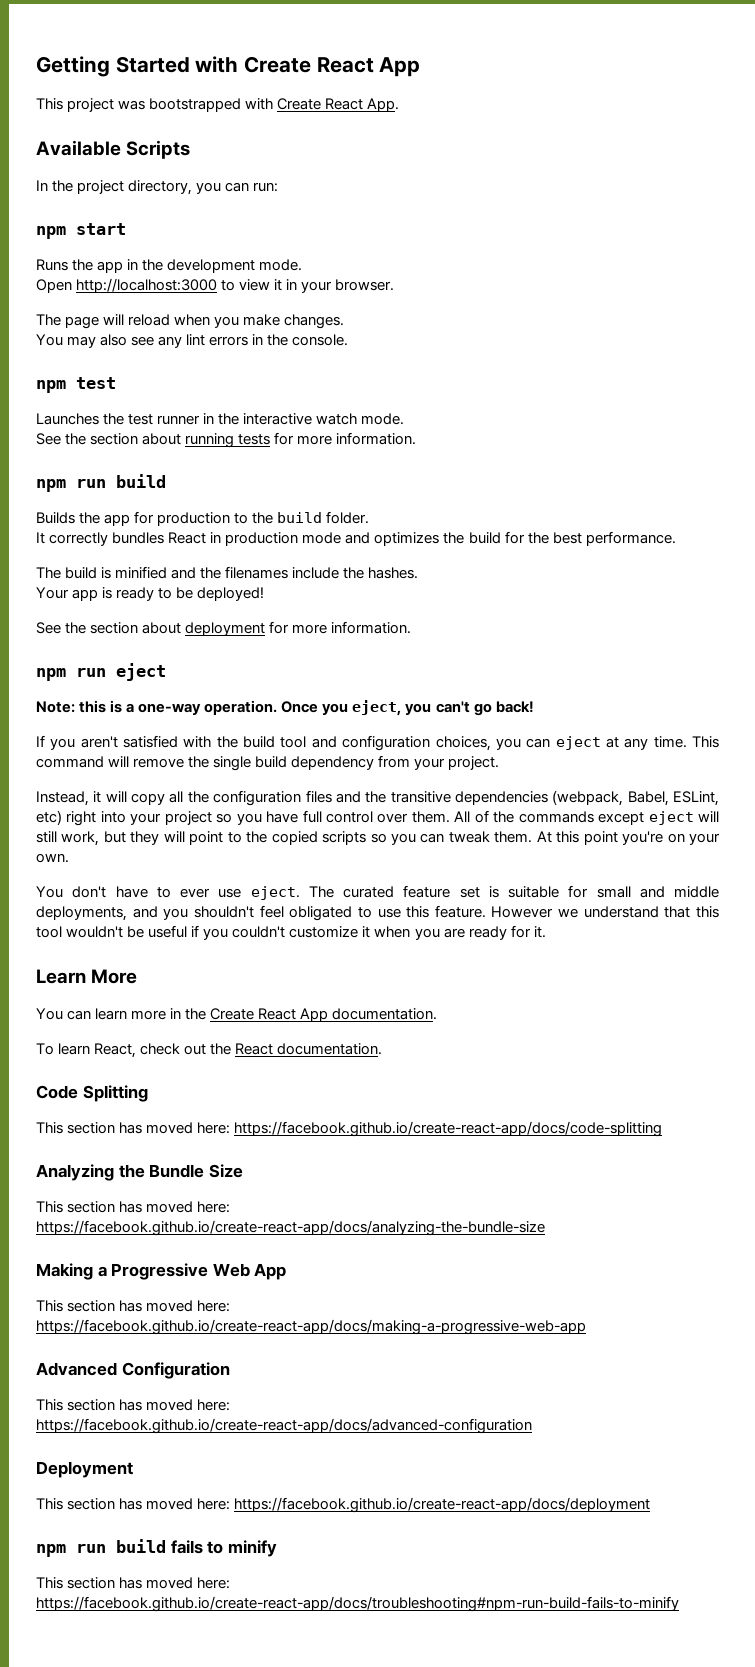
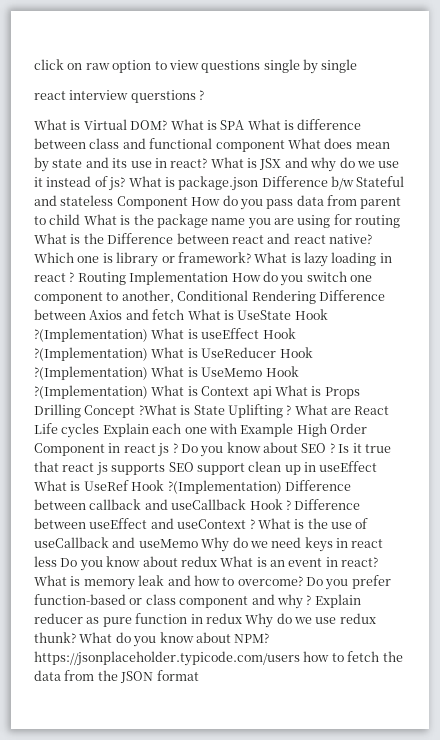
[36,56,421,77] [36,98,400,112] [36,140,191,159] [36,180,279,195] [36,223,126,239] [36,259,303,273] [36,278,395,293] [36,314,345,329] [36,334,349,348] [36,377,116,393] [36,413,405,425] [36,432,417,448] [36,474,166,492] [36,511,370,526] [36,531,676,546] [36,566,419,579] [36,587,265,601] [36,621,412,636] [36,663,166,681] [36,700,534,716] [36,735,720,751] [36,755,500,771] [36,790,720,806] [36,810,720,826] [36,831,721,846] [36,853,69,863] [36,885,719,900] [36,905,719,921] [36,925,546,940] [36,969,138,984] [36,1008,438,1022] [36,1043,383,1058] [36,1085,148,1102] [36,1121,663,1137] [36,1164,243,1181] [36,1201,231,1213] [36,1220,545,1236] [36,1263,287,1280] [36,1300,231,1312] [36,1319,586,1335] [36,1362,230,1379] [36,1399,231,1411] [36,1418,532,1434] [36,1461,133,1478] [36,1497,651,1513] [36,1539,277,1557] [36,1577,231,1589] [36,1596,679,1612] Getting Started with Create React App // This project was bootstrapped with Create React App. // Available Scripts // In the project directory, you can run: // npm start // Runs the app in the development mode. // Open http://localhost:3000 to view it in your browser. // The page will reload when you make changes. // You may also see any lint errors in the console. // npm test // Launches the test runner in the interactive watch mode. // See the section about running tests for more information. // npm run build // Builds the app for production to the build folder. // It correctly bundles React in production mode and optimizes the build for the best performance. // The build is minified and the filenames include the hashes. // Your app is ready to be deployed! // See the section about deployment for more information. // npm run eject // Note: this is a one-way operation. Once you eject, you can't go back! // If you aren't satisfied with the build tool and configuration choices, you can eject at any time. This command will remove the single build dependency from your project. // Instead, it will copy all the configuration files and the transitive dependencies (webpack, Babel, ESLint, etc) right into your project so you have full control over them. All of the commands except eject will still work, but they will point to the copied scripts so you can tweak them. At this point you're on your own. // You don't have to ever use eject. The curated feature set is suitable for small and middle deployments, and you shouldn't feel obligated to use this feature. However we understand that this tool wouldn't be useful if you couldn't customize it when you are ready for it. // Learn More // You can learn more in the Create React App documentation. // To learn React, check out the React documentation. // Code Splitting // This section has moved here: https://facebook.github.io/create-react-app/docs/code-splitting // Analyzing the Bundle Size // This section has moved here: https://facebook.github.io/create-react-app/docs/analyzing-the-bundle-size // Making a Progressive Web App // This section has moved here: https://facebook.github.io/create-react-app/docs/making-a-progressive-web-app // Advanced Configuration // This section has moved here: https://facebook.github.io/create-react-app/docs/advanced-configuration // Deployment // This section has moved here: https://facebook.github.io/create-react-app/docs/deployment // npm run build fails to minify // This section has moved here: https://facebook.github.io/create-react-app/docs/troubleshooting#npm-run-build-fails-to-minify -> [34,59,358,74] [34,90,205,103] [34,119,362,130] [34,138,390,152] [34,157,400,172] [34,176,405,191] [34,195,402,210] [34,214,401,229] [34,233,372,244] [34,252,392,267] [34,271,372,286] [34,290,385,304] [34,309,328,320] [34,328,296,342] [34,347,313,361] [34,366,299,380] [34,385,360,399] [34,404,390,418] [34,423,367,438] [34,442,391,457] [34,461,378,476] [34,480,351,494] [34,499,361,510] [34,518,369,529] [34,537,384,552] [34,556,379,571] [34,575,391,590] [34,594,361,609] [34,613,376,628] [34,632,270,647] [34,651,403,666] [34,670,199,683] click on raw option to view questions single by single // react interview querstions ? // What is Virtual DOM? What is SPA What is difference between class and functional component What does mean by state and its use in react? What is JSX and why do we use it instead of js? What is package.json Difference b/w Stateful and stateless Component How do you pass data from parent to child What is the package name you are using for routing What is the Difference between react and react native? Which one is library or framework? What is lazy loading in react ? Routing Implementation How do you switch one component to another, Conditional Rendering Difference between Axios and fetch What is UseState Hook ?(Implementation) What is useEffect Hook ?(Implementation) What is UseReducer Hook ?(Implementation) What is UseMemo Hook ?(Implementation) What is Context api What is Props Drilling Concept ?What is State Uplifting ? What are React Life cycles Explain each one with Example High Order Component in react js ? Do you know about SEO ? Is it true that react js supports SEO support clean up in useEffect What is UseRef Hook ?(Implementation) Difference between callback and useCallback Hook ? Difference between useEffect and useContext ? What is the use of useCallback and useMemo Why do we need keys in react less Do you know about redux What is an event in react? What is memory leak and how to overcome? Do you prefer function-based or class component and why ? Explain reducer as pure function in redux Why do we use redux thunk? What do you know about NPM? https://jsonplaceholder.typicode.com/users how to fetch the data from the JSON format

